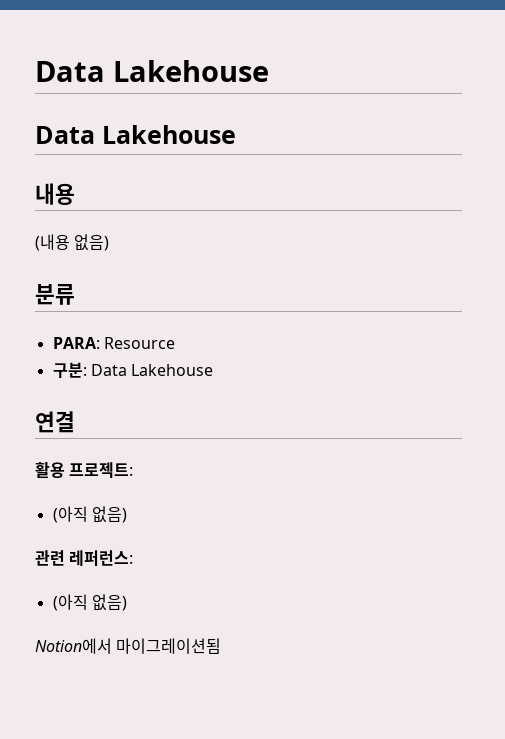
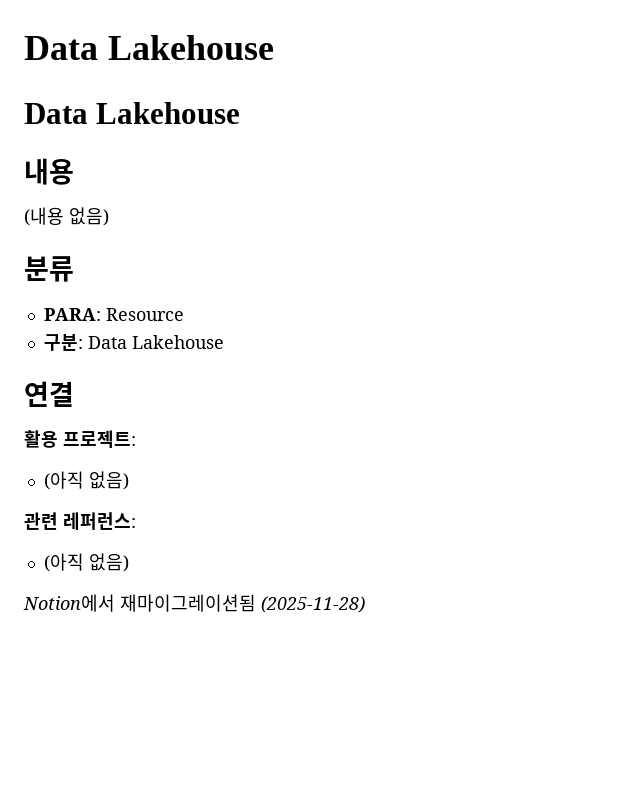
[116,638,222,654] 마이그레이션됨 -> [120,594,365,613] 재마이그레이션됨 (2025-11-28)

